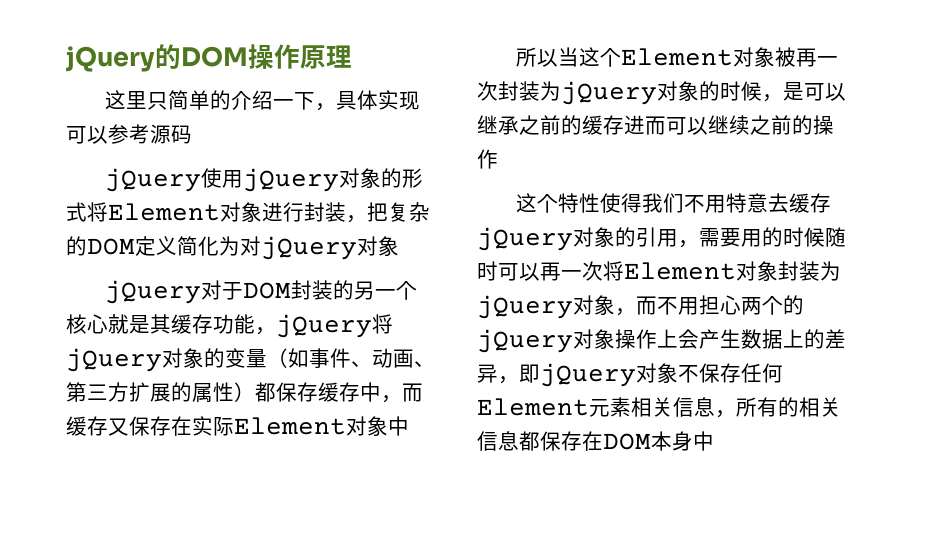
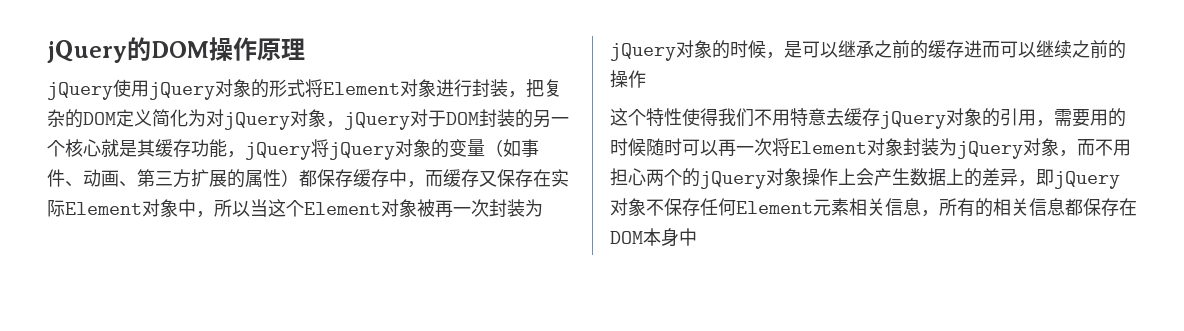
[105,90,421,111] [66,124,192,144] // 这里只简单的介绍一下，具体实现可以参考源码 -> (305, 49) none
(399, 246) // -> [326,121,344,128] ，
(409, 426) // -> [196,211,214,218] ，

